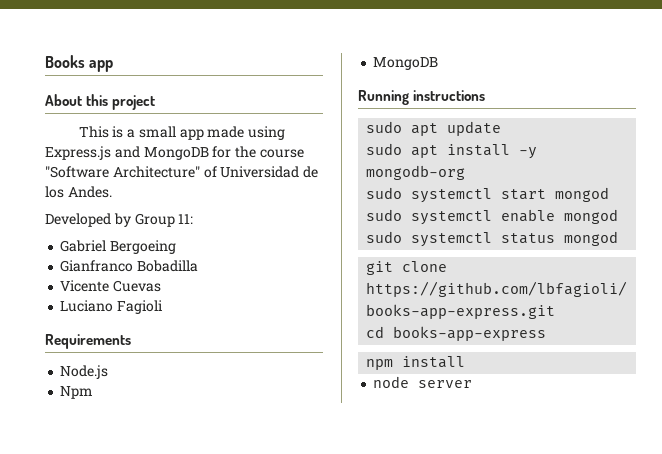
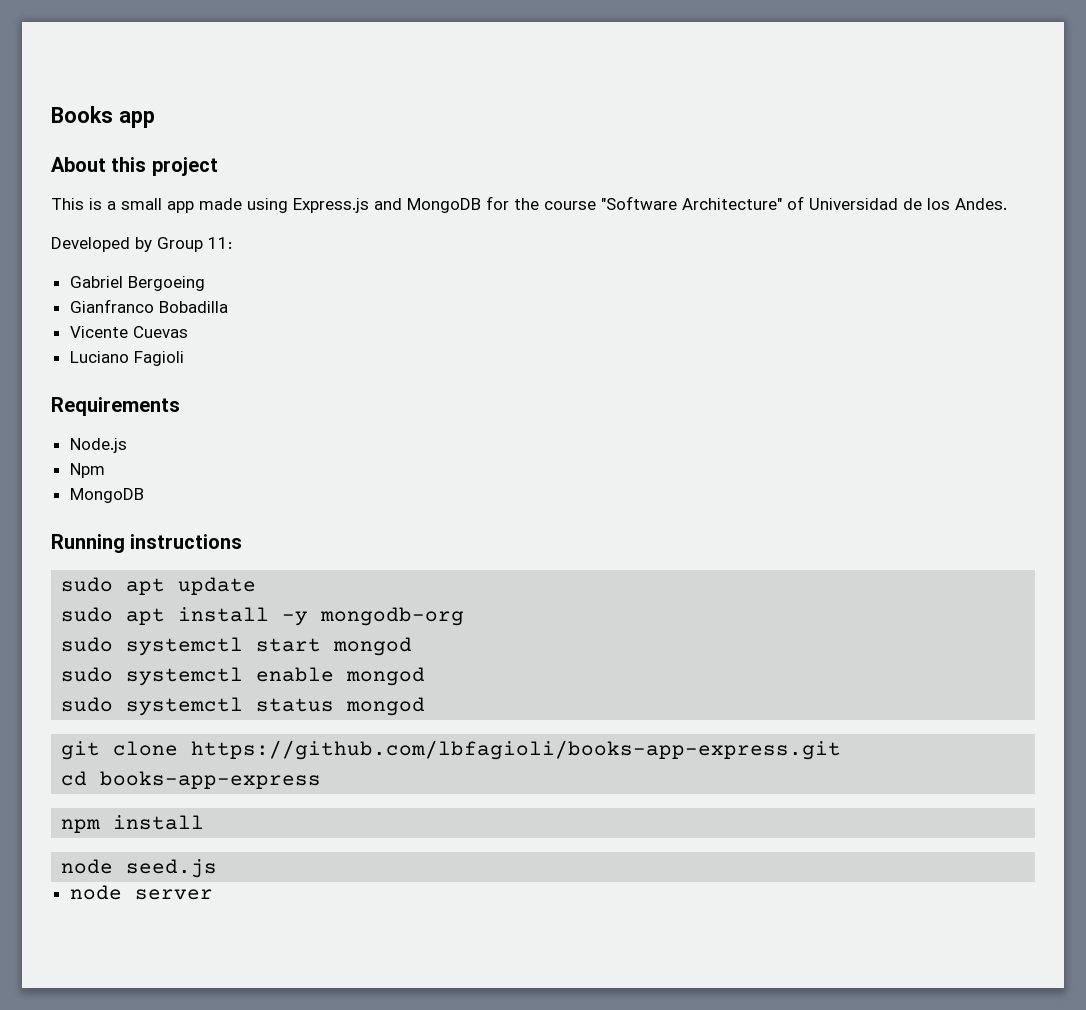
(466, 362) none -> [61,859,218,878] // node seed.js

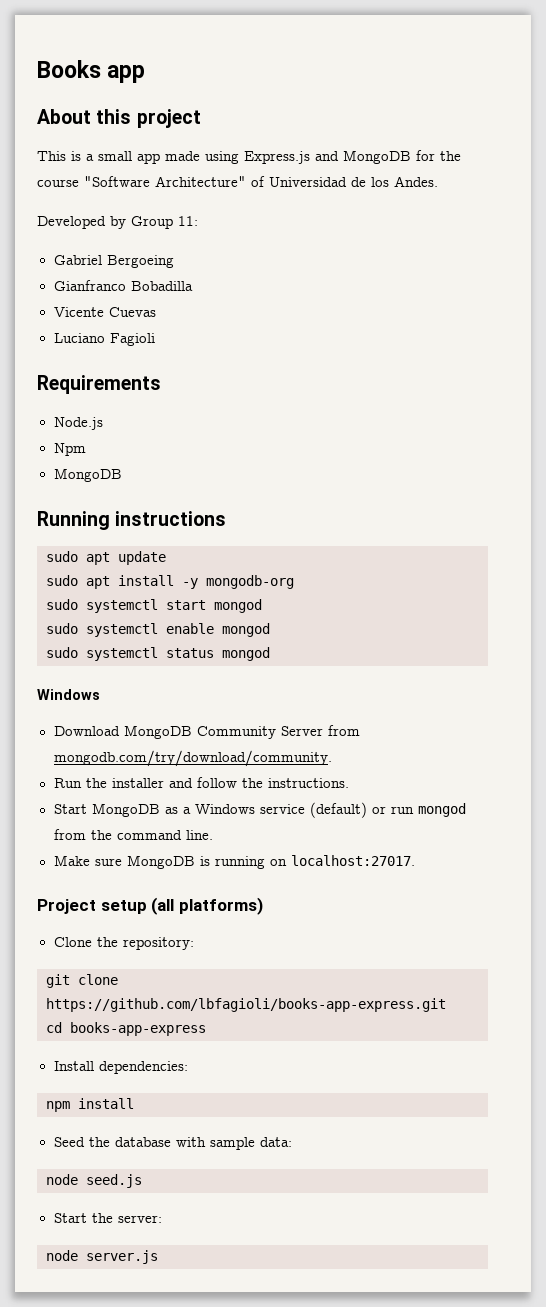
(426, 706) none -> [37,689,100,700] [53,725,360,739] [53,750,332,767] [53,777,349,788] [53,802,466,818] [53,829,213,840] [53,855,415,869] [37,897,263,915] [53,937,194,950] // Windows // Download MongoDB Community Server from mongodb.com/try/download/community. // Run the installer and follow the instructions. // Start MongoDB as a Windows service (default) or run mongod from the command line. // Make sure MongoDB is running on localhost:27017. // Project setup (all platforms) // Clone the repository:
(322, 780) none -> [53,1061,188,1074] // Install dependencies:
(205, 822) none -> [53,1137,292,1150] // Seed the database with sample data:
[69,885,213,900] // node server -> [53,1213,162,1223] [46,1250,158,1264] // Start the server: // node server.js

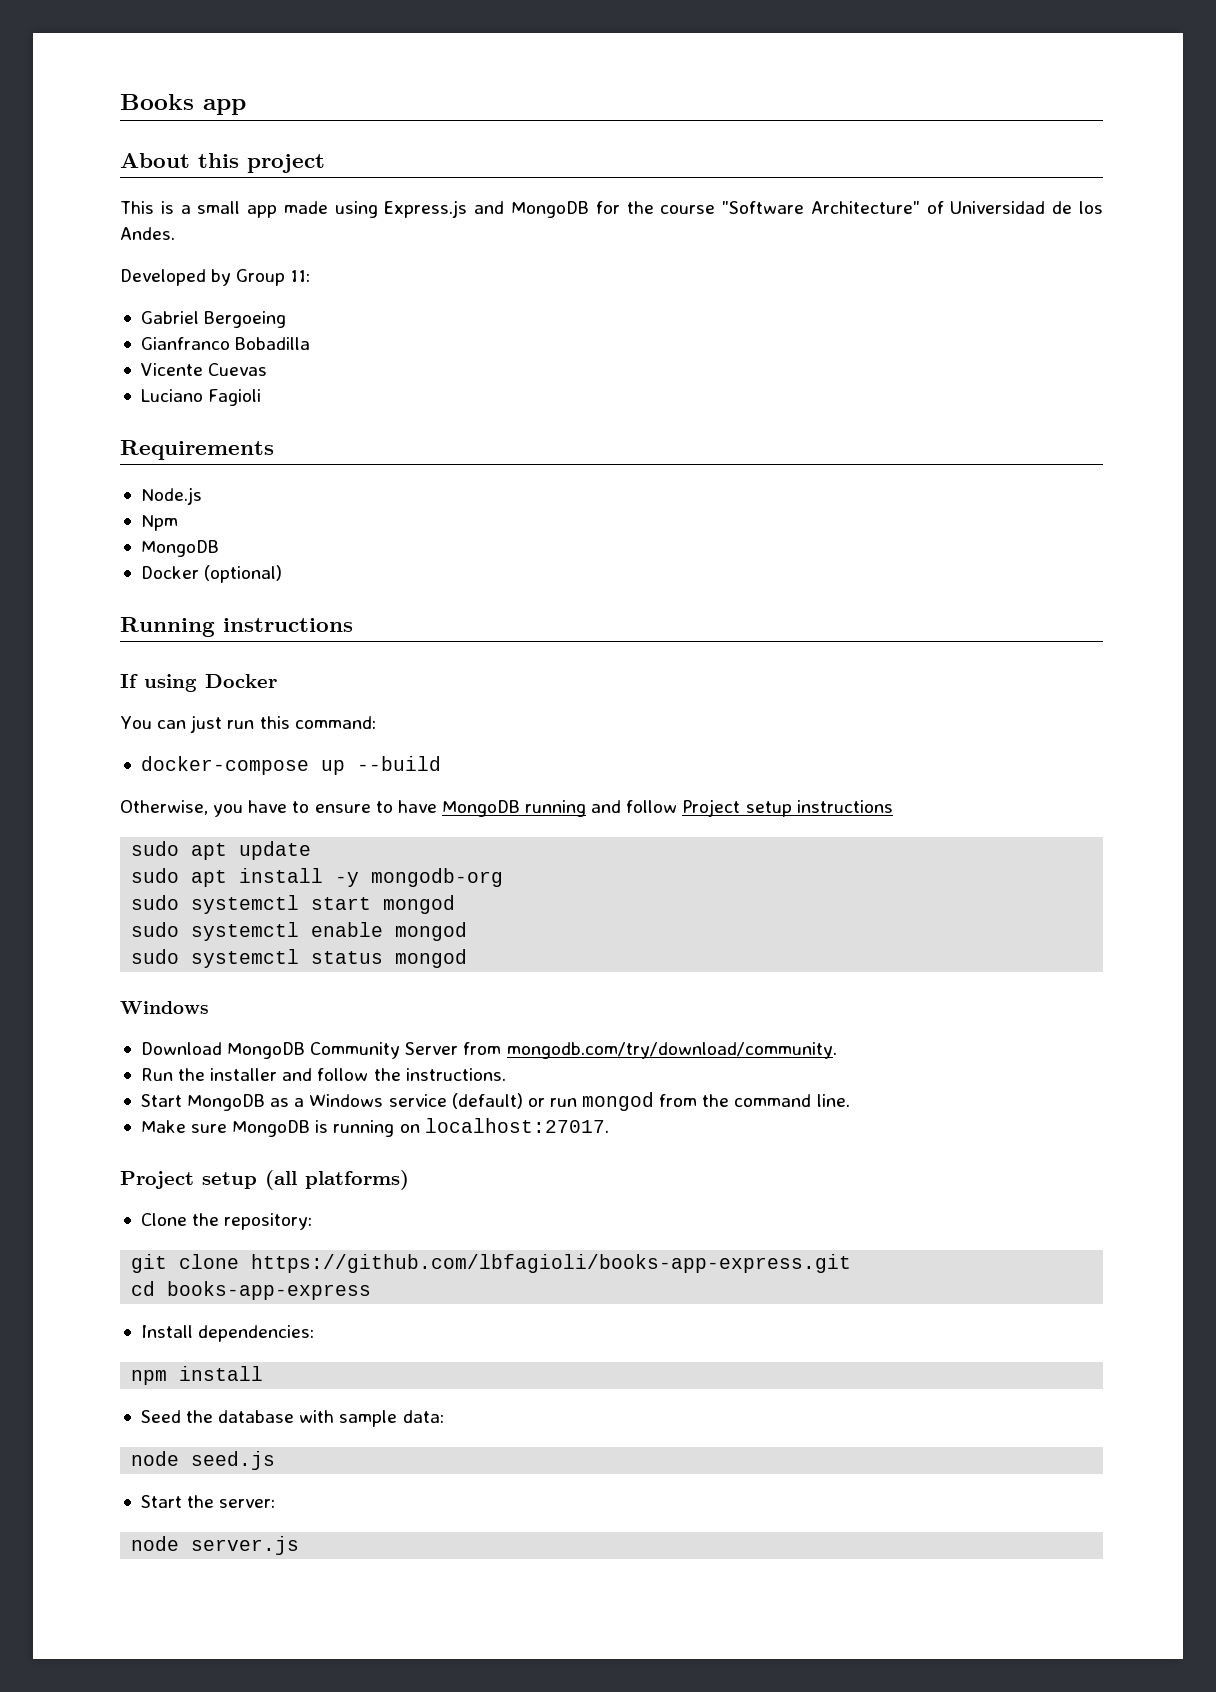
(122, 475) none -> [140,565,283,583] // Docker (optional)
(227, 518) none -> [120,674,277,692] [120,715,376,733] [140,756,441,775] [120,799,893,817] // If using Docker // You can just run this command: // docker-compose up --build // Otherwise, you have to ensure to have MongoDB running and follow Project setup instructions

